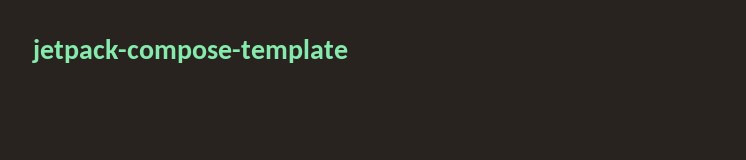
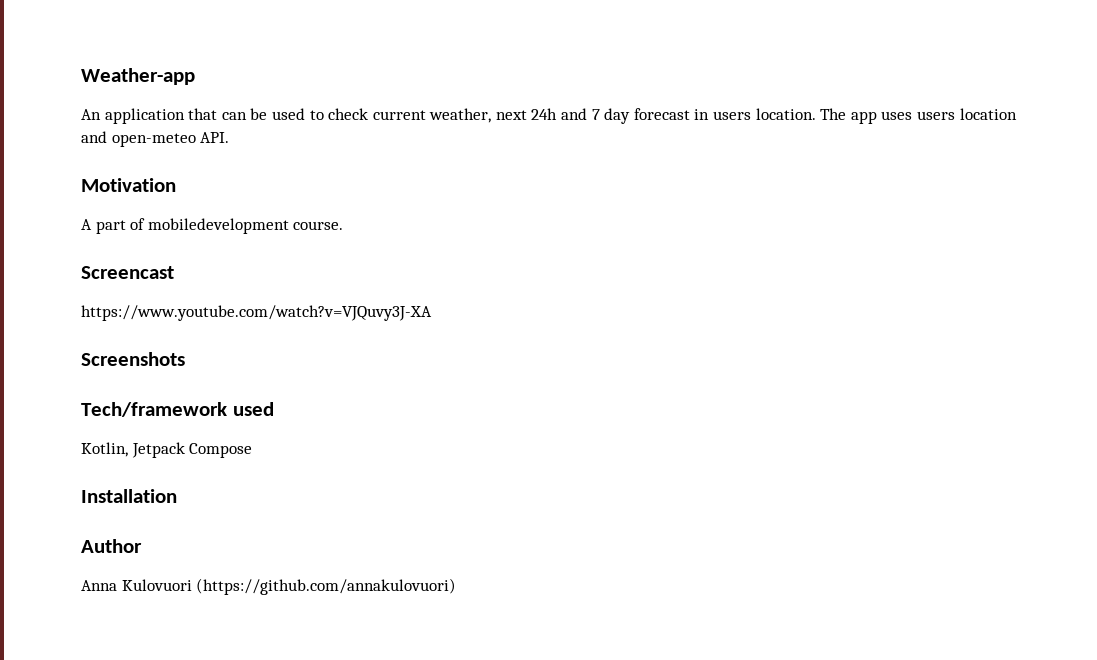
[32,39,348,63] jetpack-compose-template -> [81,68,195,85] [81,108,1017,124] [81,131,230,147] [81,178,176,192] [81,218,344,234] [81,266,174,279] [81,305,432,321] [81,352,185,366] [81,402,274,417] [81,442,253,458] [81,489,177,503] [81,539,142,553] [81,578,457,595] Weather-app // An application that can be used to check current weather, next 24h and 7 day forecast in users location. The app uses users location and open-meteo API. // Motivation // A part of mobiledevelopment course. // Screencast // https://www.youtube.com/watch?v=VJQuvy3J-XA // Screenshots // Tech/framework used // Kotlin, Jetpack Compose // Installation // Author // Anna Kulovuori (https://github.com/annakulovuori)

